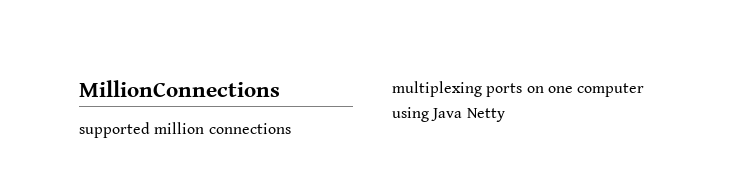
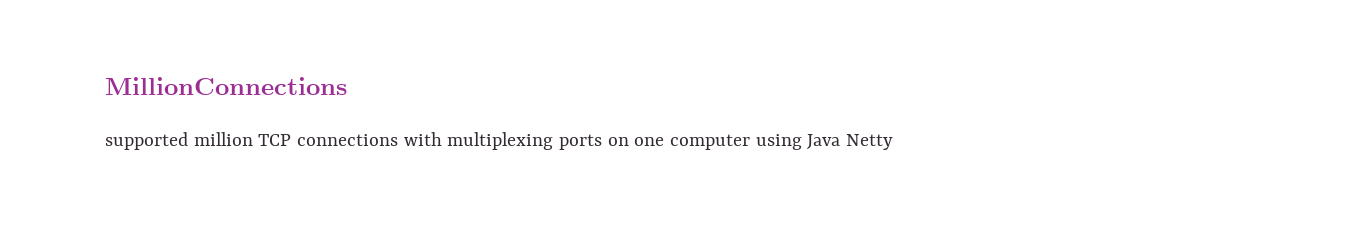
[208,123,291,134] connections -> [258,132,442,146] TCP connections with

